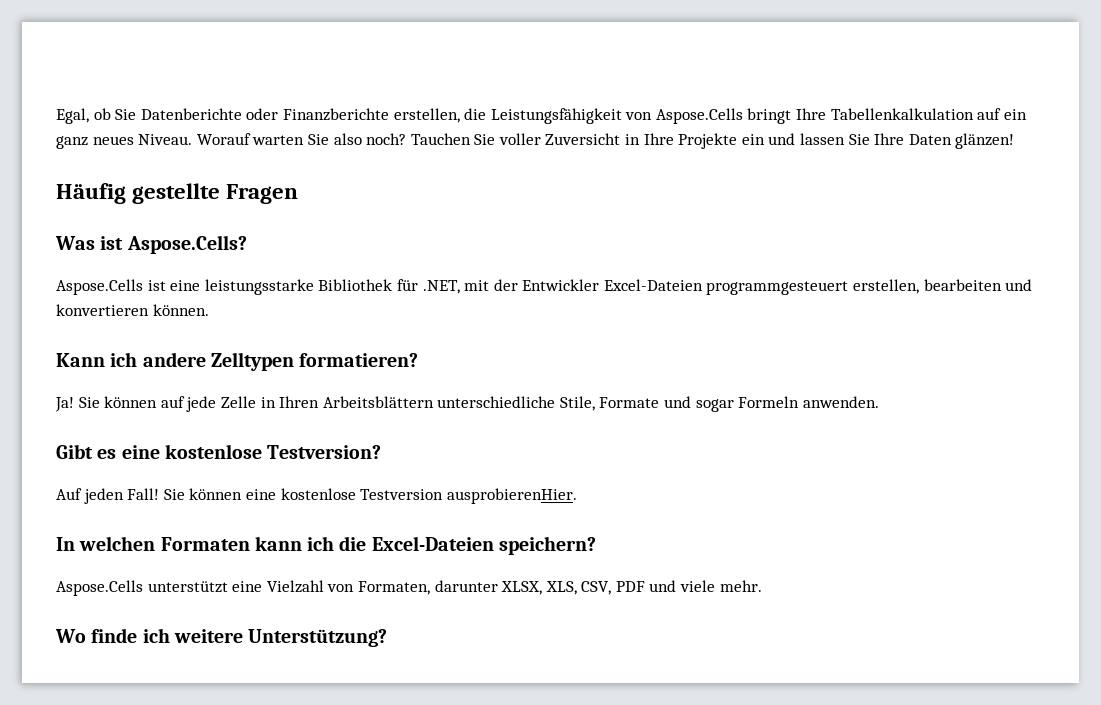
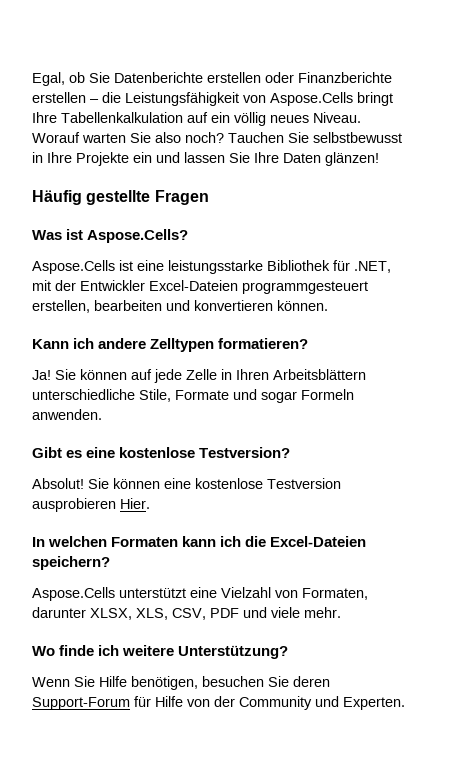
(242, 114) none -> [207,72,261,83] erstellen
[393,108,460,123] erstellen, -> [32,92,99,103] erstellen –
[56,136,88,149] ganz -> [234,112,266,126] völlig
[498,133,621,145] voller Zuversicht -> [313,132,402,143] selbstbewusst
[56,488,160,504] Auf jeden Fall! -> [32,478,84,489] Absolut!
[446,488,577,504] ausprobierenHier. -> [32,498,150,512] ausprobieren Hier.
(388, 638) none -> [32,676,330,690] [32,696,405,710] // Wenn Sie Hilfe benötigen, besuchen Sie deren Support-Forum für Hilfe von der Community und Experten.

